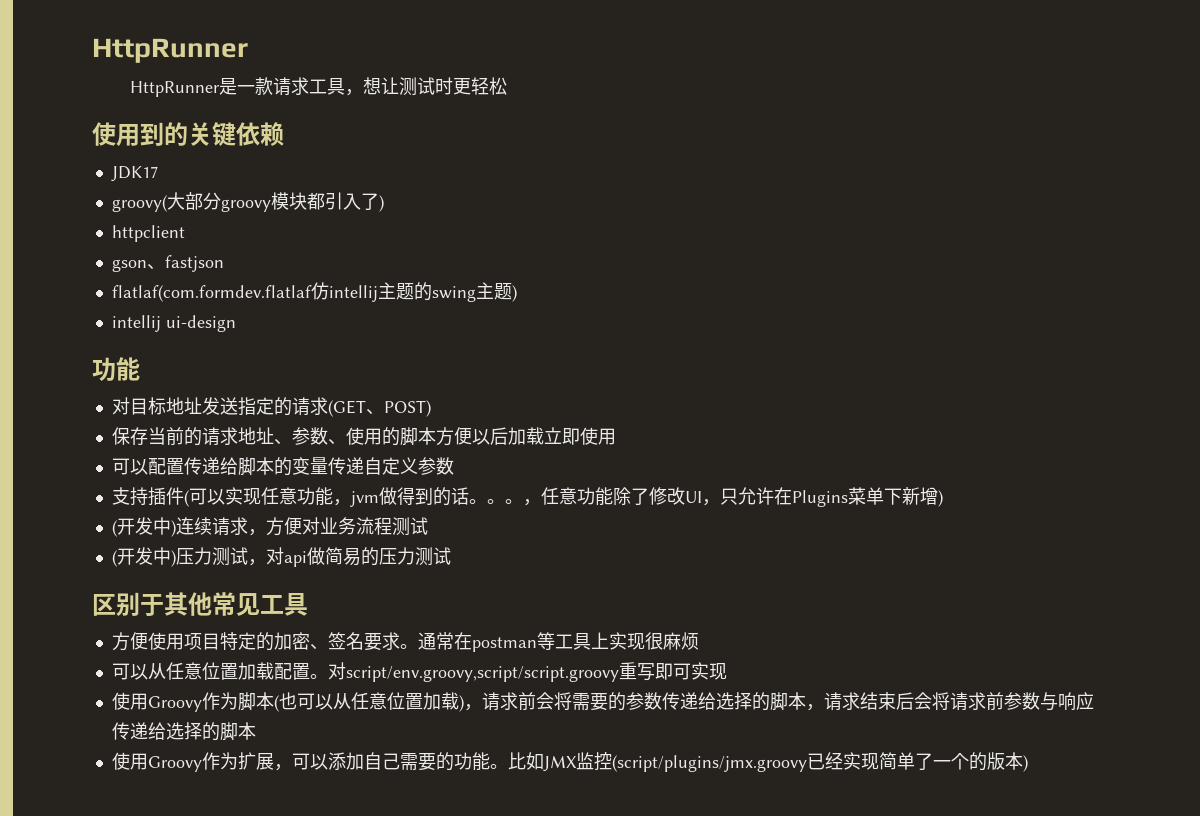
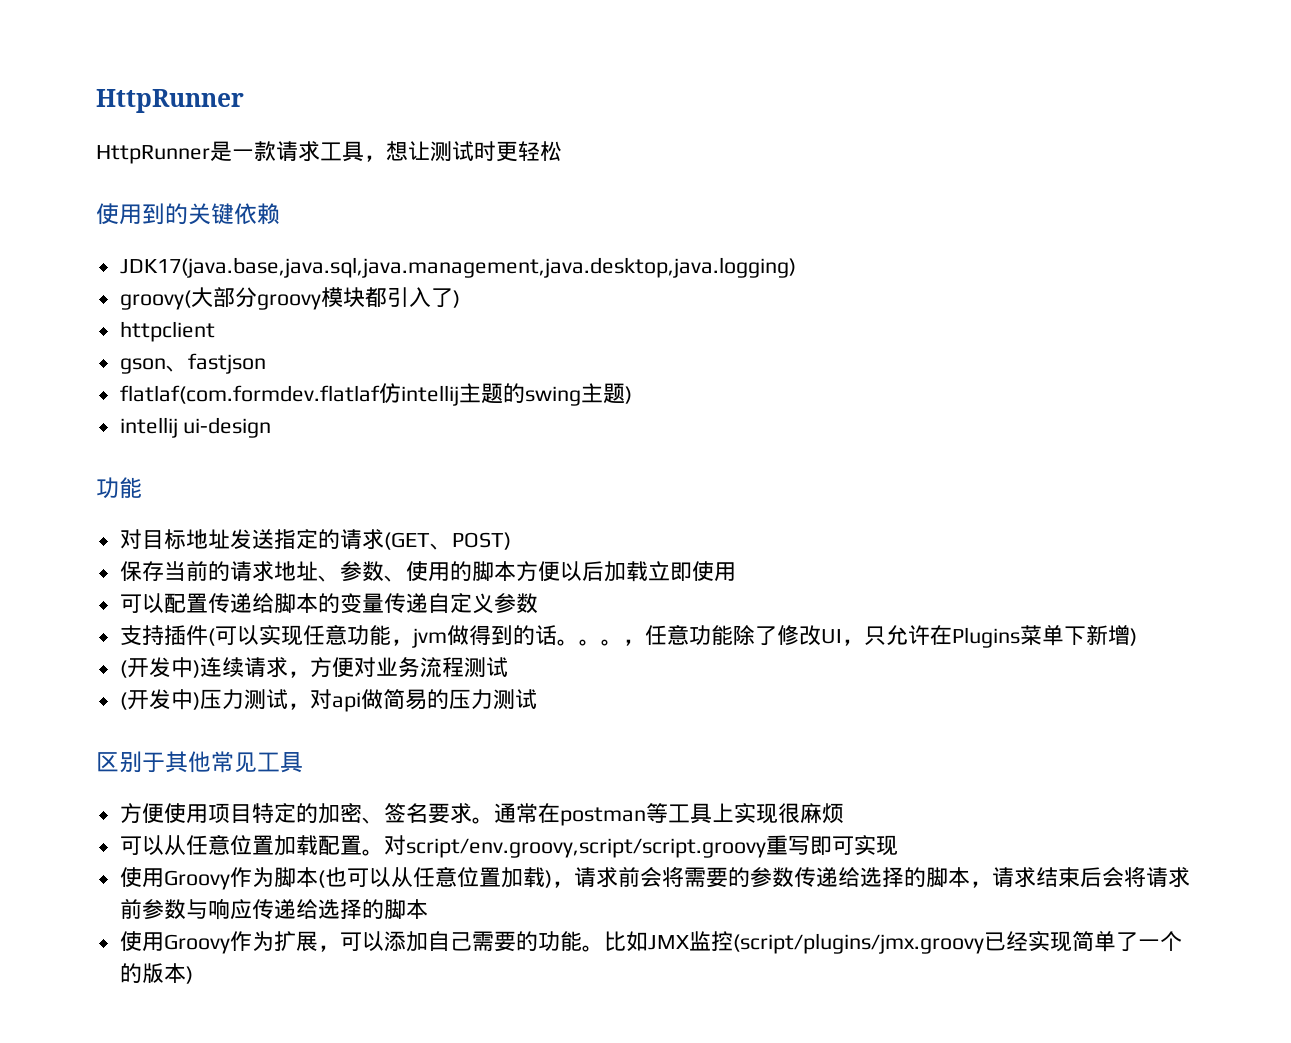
[110,166,158,182] JDK17 -> [119,257,796,278] JDK17(java.base,java.sql,java.management,java.desktop,java.logging)

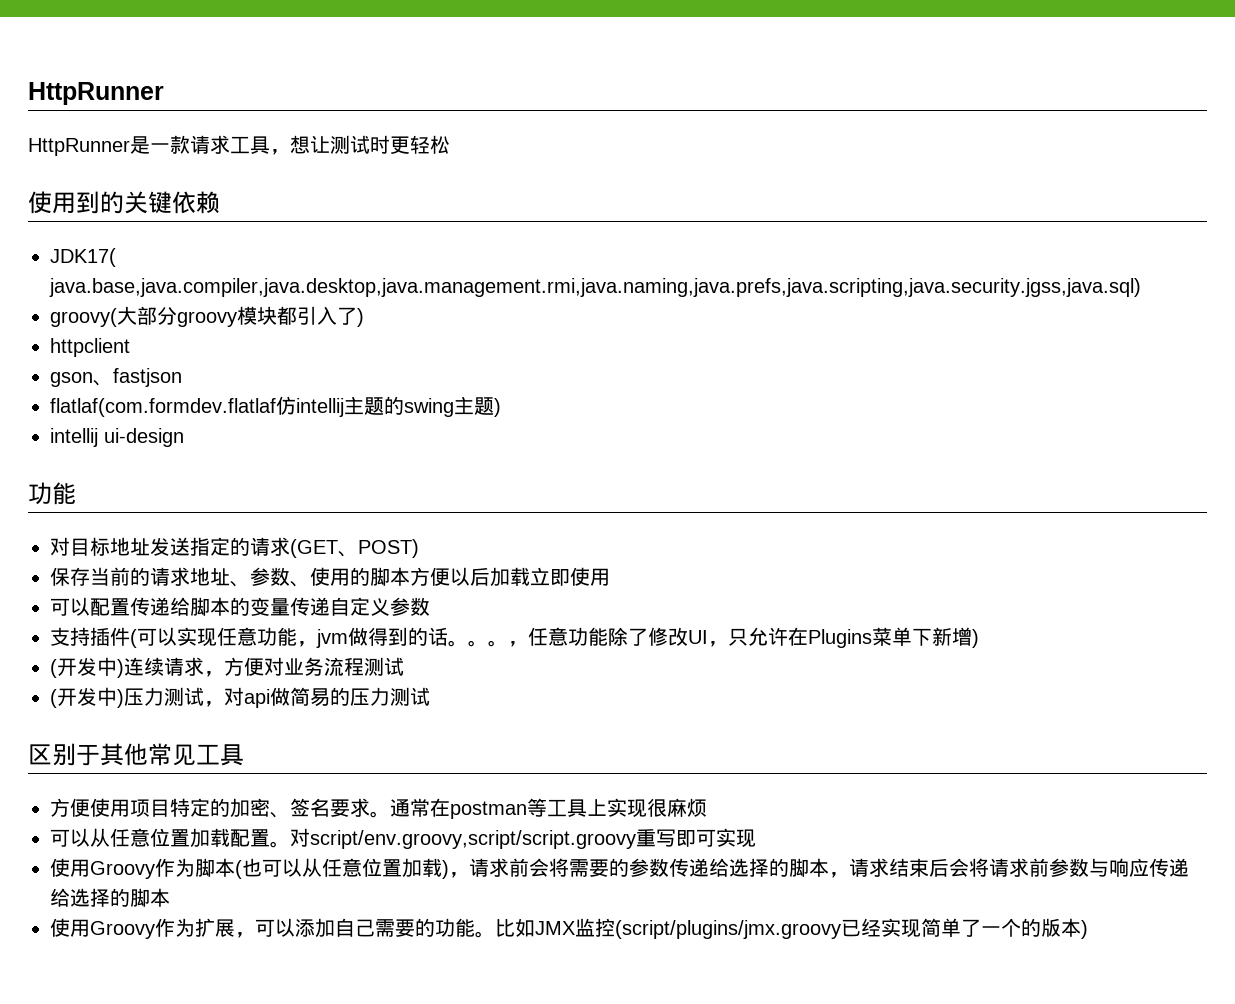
[119,257,796,278] JDK17(java.base,java.sql,java.management,java.desktop,java.logging) -> [50,248,116,267] [49,278,1141,297] JDK17( java.base,java.compiler,java.desktop,java.management.rmi,java.naming,java.prefs,java.scripting,java.security.jgss,java.sql)

